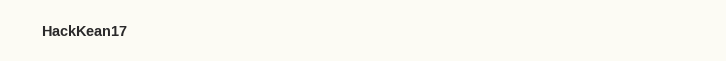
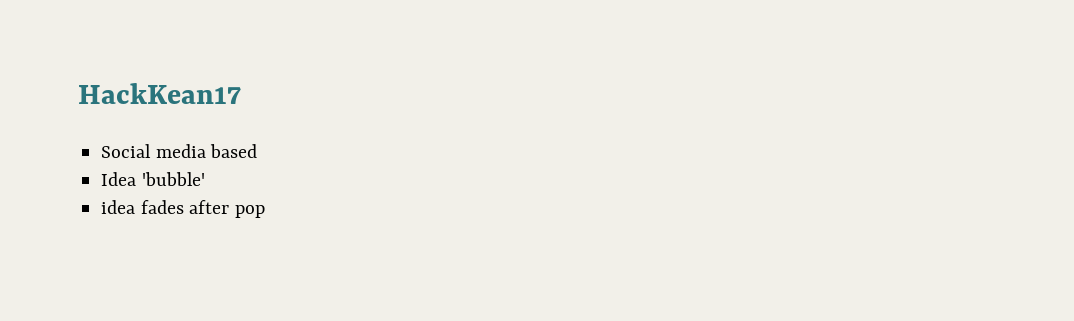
(127, 30) none -> [101,144,258,158] [101,172,205,186] [101,200,266,218] // Social media based // Idea 'bubble' // idea fades after pop

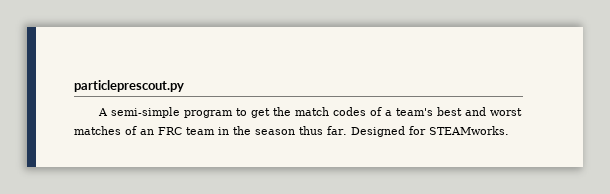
[78,83,241,104] [101,144,258,158] [101,172,205,186] [101,200,266,218] HackKean17 // Social media based // Idea 'bubble' // idea fades after pop -> [74,80,184,92] [98,107,523,118] [74,126,509,137] particleprescout.py // A semi-simple program to get the match codes of a team's best and worst matches of an FRC team in the season thus far. Designed for STEAMworks.

